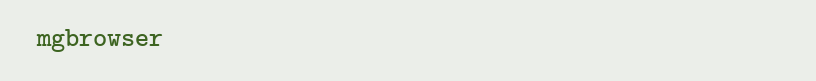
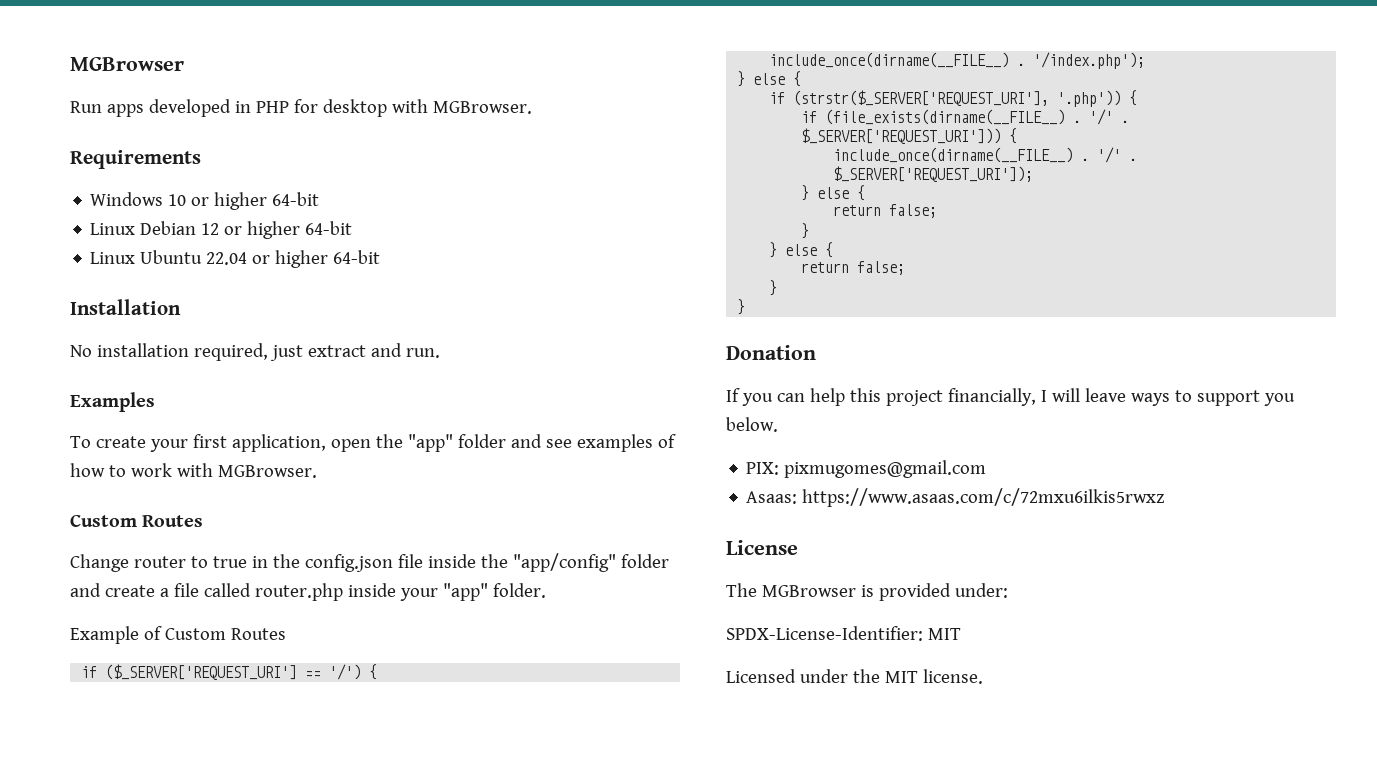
[36,29,163,52] mgbrowser -> [70,57,184,71] [70,99,532,117] [70,150,201,169] [90,192,320,210] [90,221,353,239] [90,250,381,268] [70,299,181,315] [70,343,440,361] [70,392,155,412] [70,434,676,452] [70,463,317,478] [70,514,204,527] [70,553,669,572] [70,583,546,601] [70,626,286,644] [81,664,378,680] [769,52,1146,69] [737,71,802,87] [769,90,1138,107] [801,109,1130,125] [801,128,1018,144] [833,147,1138,163] [833,166,1034,182] [801,185,866,201] [833,204,938,218] [801,223,810,239] [769,242,834,258] [801,261,906,275] [769,280,778,296] [737,299,746,315] [726,345,816,360] [726,388,1295,406] [726,417,778,432] [746,460,987,478] [746,488,1166,507] [726,540,798,555] [726,583,1008,601] [726,626,961,641] [726,669,983,684] MGBrowser // Run apps developed in PHP for desktop with MGBrowser. // Requirements // Windows 10 or higher 64-bit // Linux Debian 12 or higher 64-bit // Linux Ubuntu 22.04 or higher 64-bit // Installation // No installation required, just extract and run. // Examples // To create your first application, open the "app" folder and see examples of how to work with MGBrowser. // Custom Routes // Change router to true in the config.json file inside the "app/config" folder and create a file called router.php inside your "app" folder. // Example of Custom Routes // if ($_SERVER['REQUEST_URI'] == '/') { // include_once(dirname(__FILE__) . '/index.php'); // } else { // if (strstr($_SERVER['REQUEST_URI'], '.php')) { // if (file_exists(dirname(__FILE__) . '/' . $_SERVER['REQUEST_URI'])) { // include_once(dirname(__FILE__) . '/' . $_SERVER['REQUEST_URI']); // } else { // return false; // } // } else { // return false; // } // } // Donation // If you can help this project financially, I will leave ways to support you below. // PIX: pixmugomes@gmail.com // Asaas: https://www.asaas.com/c/72mxu6ilkis5rwxz // License // The MGBrowser is provided under: // SPDX-License-Identifier: MIT // Licensed under the MIT license.

